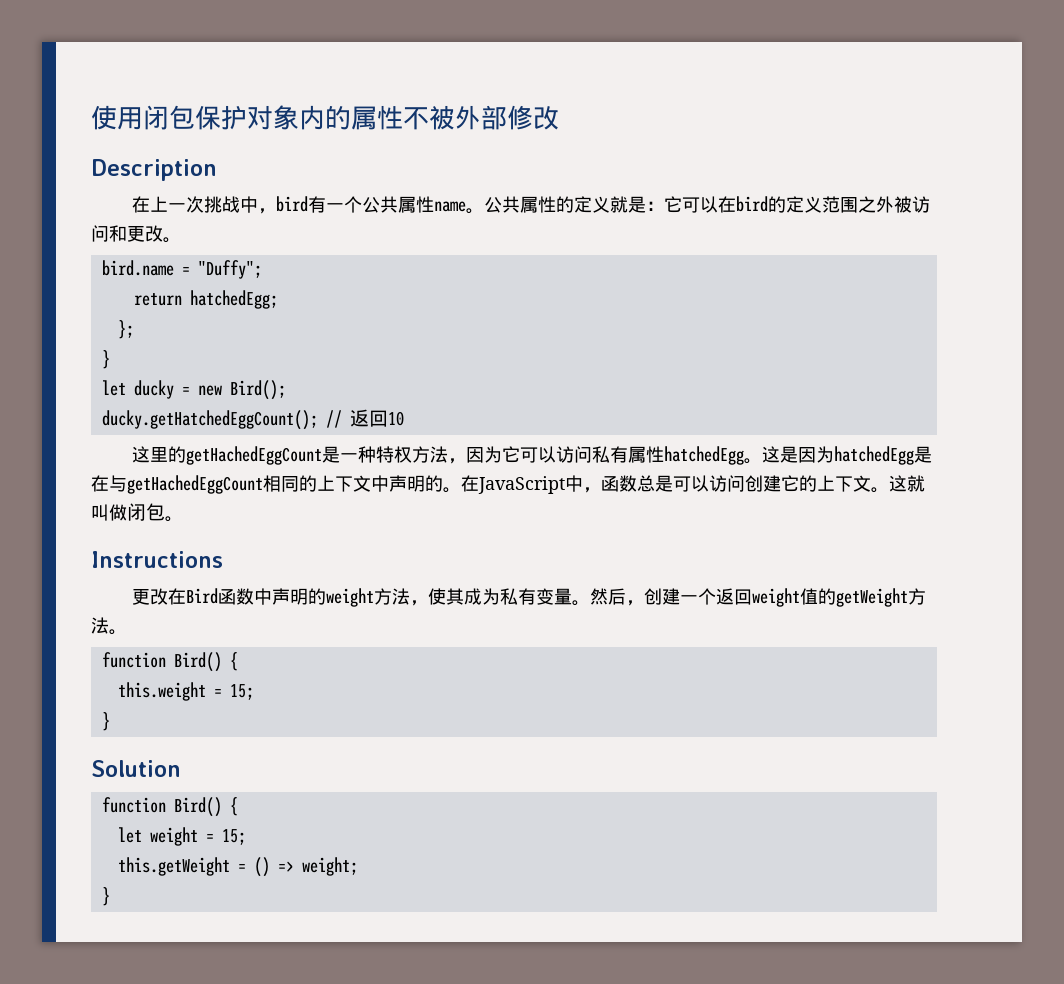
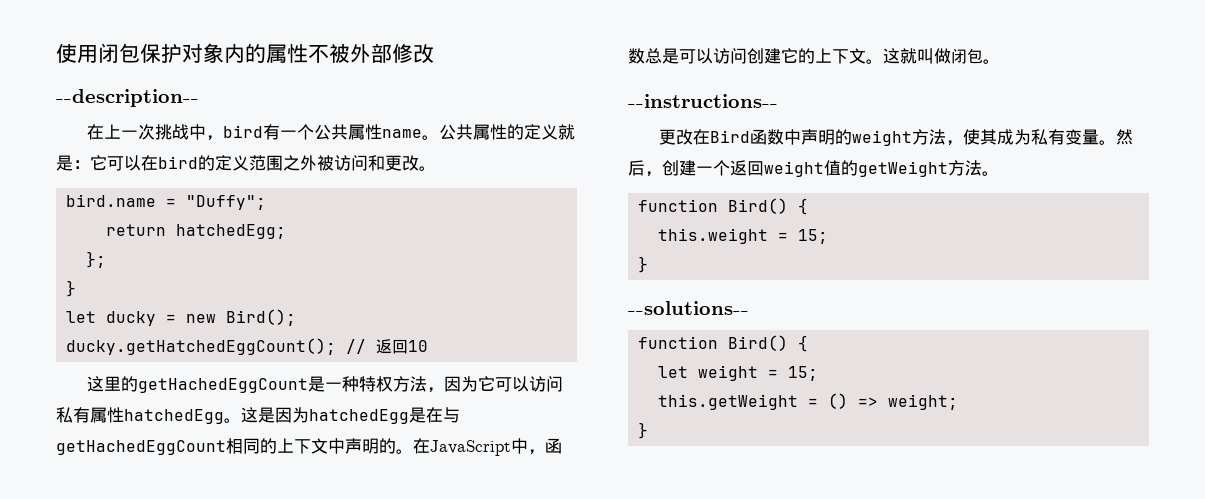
[91,159,217,181] Description -> [56,89,199,107] --description--
[91,551,223,568] Instructions -> [628,94,778,108] --instructions--
[91,760,181,777] Solution -> [628,301,749,315] --solutions--

